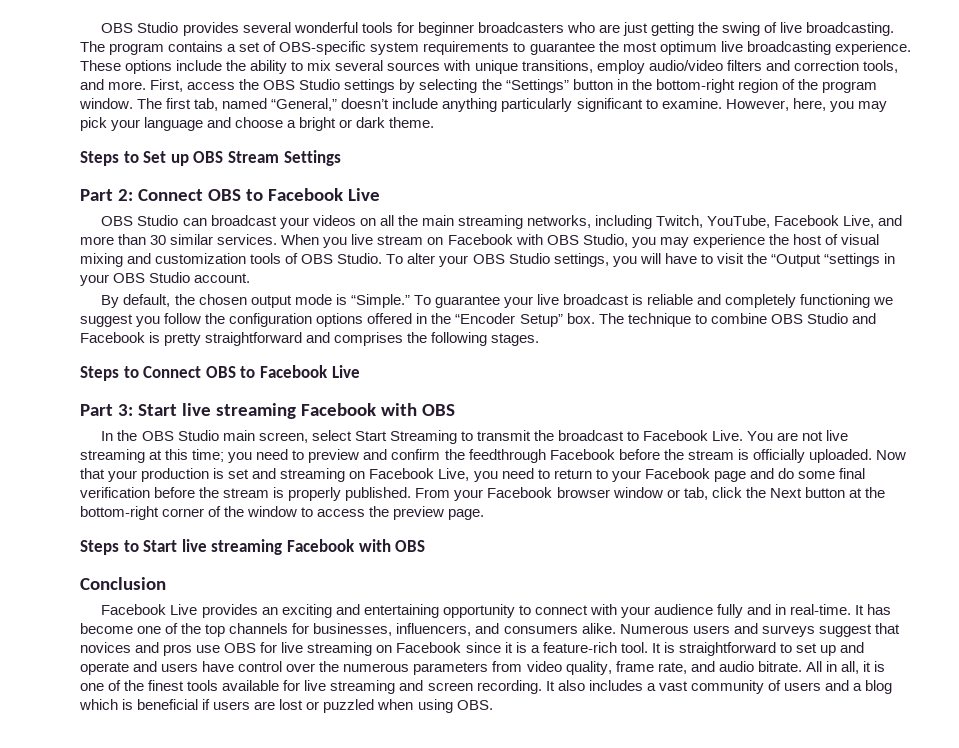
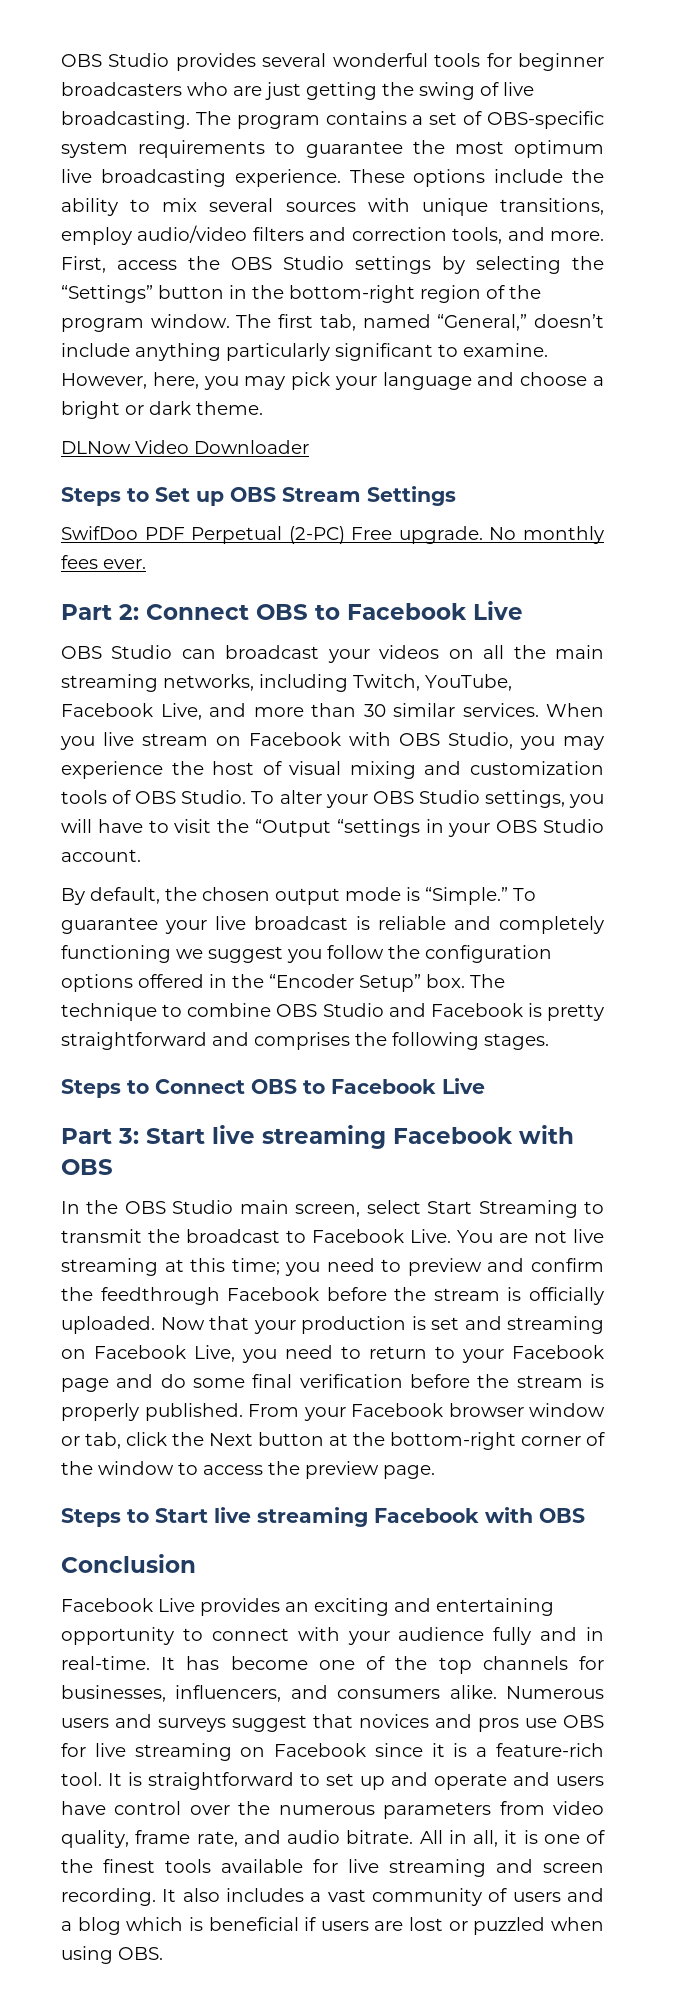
(435, 122) none -> [61,440,309,454] // DLNow Video Downloader
(341, 158) none -> [61,526,604,544] [61,555,146,569] // SwifDoo PDF Perpetual (2-PC) Free upgrade. No monthly fees ever.

